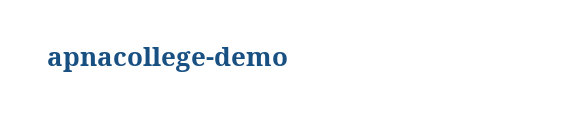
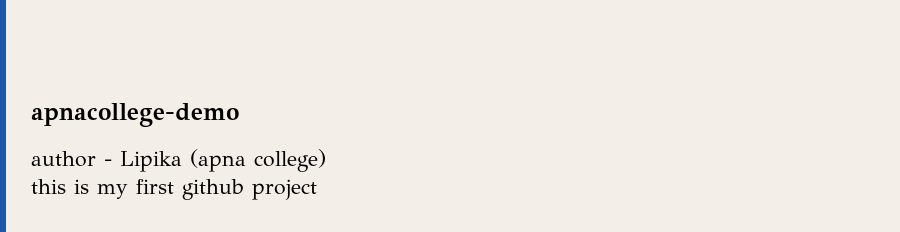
(288, 59) none -> [31,149,326,172] [31,179,317,200] // author - Lipika (apna college) // this is my first github project

